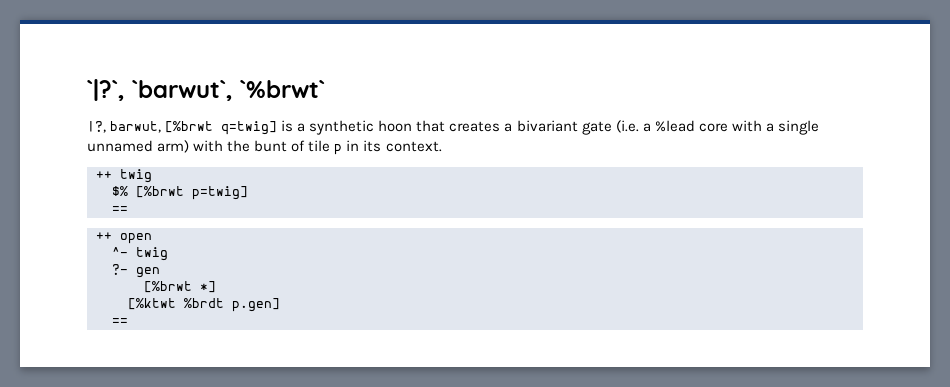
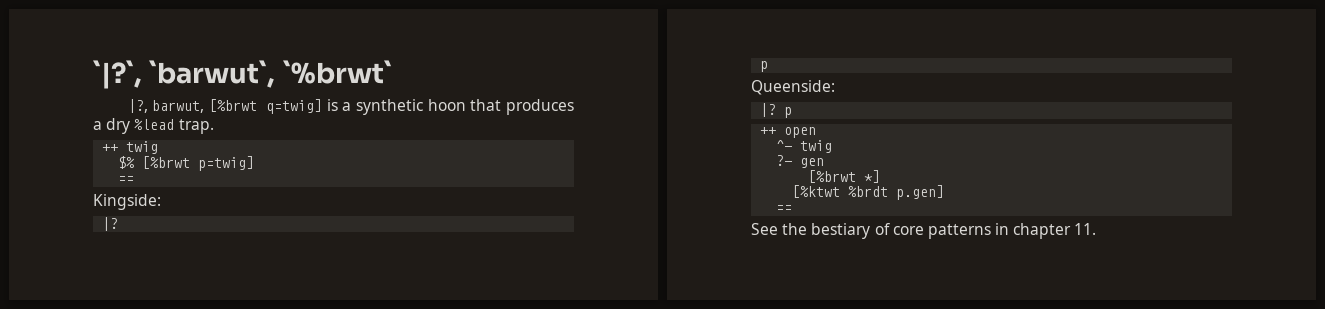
[449,120,819,135] [87,140,442,155] creates a bivariant gate (i.e. a %lead core with a single unnamed arm) with the bunt of tile p in its context. -> [506,99,574,115] [93,118,214,134] produces a dry %lead trap.
(128, 209) none -> [93,194,161,210] [102,217,119,231] [760,61,769,72] [751,80,835,95] [760,103,793,118] // Kingside: // |? // p // Queenside: // |? p
(128, 321) none -> [751,223,1097,239] // See the bestiary of core patterns in chapter 11.

